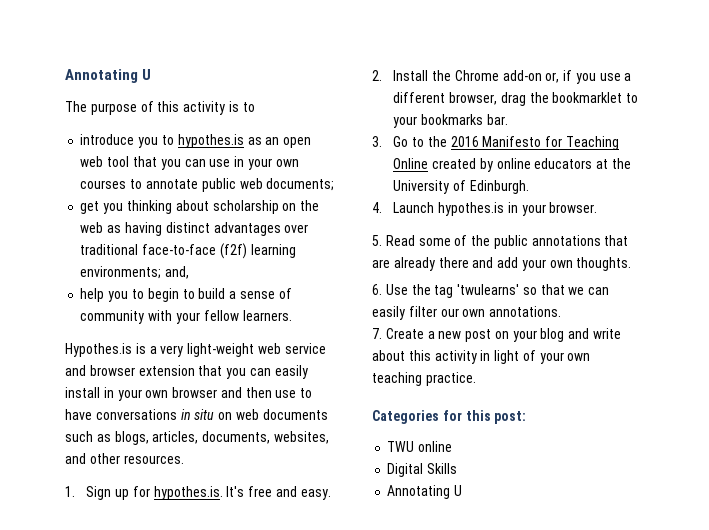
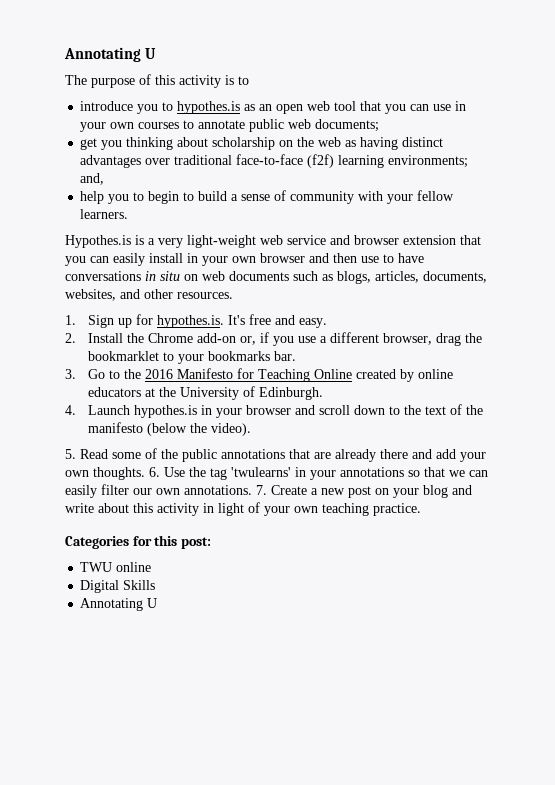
[549,202,598,213] browser. -> [245,404,483,415] [87,422,251,436] browser and scroll down to the text of the manifesto (below the video).
(632, 264) // -> (145, 473) none
(520, 289) none -> [295,467,404,480] in your annotations
(562, 311) // -> (252, 490) none

